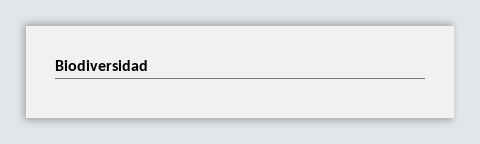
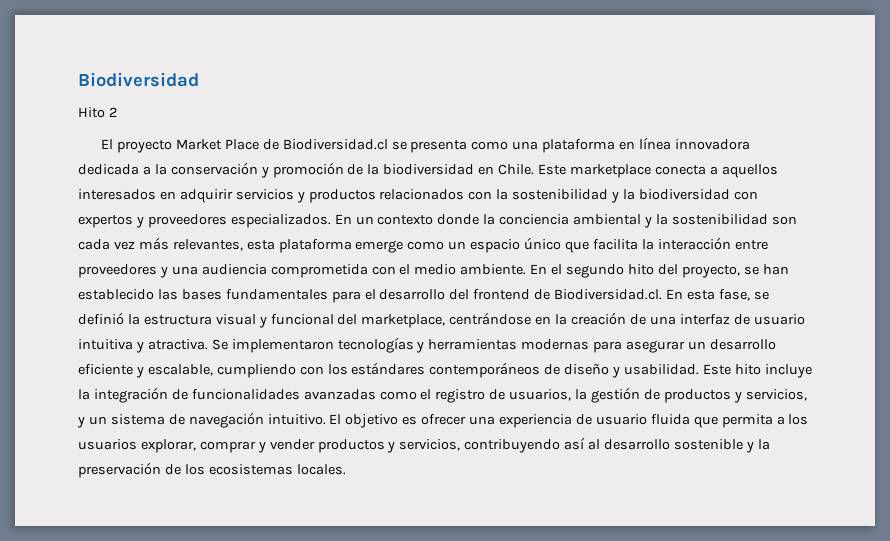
(148, 65) none -> [78,107,117,118] [101,137,750,153] [78,162,778,178] [78,189,758,203] [78,214,797,228] [78,237,768,253] [78,264,789,278] [78,289,769,303] [78,312,805,328] [78,337,776,353] [78,362,812,378] [78,387,807,403] [77,412,809,428] [78,437,770,453] [78,462,346,478] // Hito 2 // El proyecto Market Place de Biodiversidad.cl se presenta como una plataforma en línea innovadora dedicada a la conservación y promoción de la biodiversidad en Chile. Este marketplace conecta a aquellos interesados en adquirir servicios y productos relacionados con la sostenibilidad y la biodiversidad con expertos y proveedores especializados. En un contexto donde la conciencia ambiental y la sostenibilidad son cada vez más relevantes, esta plataforma emerge como un espacio único que facilita la interacción entre proveedores y una audiencia comprometida con el medio ambiente. En el segundo hito del proyecto, se han establecido las bases fundamentales para el desarrollo del frontend de Biodiversidad.cl. En esta fase, se definió la estructura visual y funcional del marketplace, centrándose en la creación de una interfaz de usuario intuitiva y atractiva. Se implementaron tecnologías y herramientas modernas para asegurar un desarrollo eficiente y escalable, cumpliendo con los estándares contemporáneos de diseño y usabilidad. Este hito incluye la integración de funcionalidades avanzadas como el registro de usuarios, la gestión de productos y servicios, y un sistema de navegación intuitivo. El objetivo es ofrecer una experiencia de usuario fluida que permita a los usuarios explorar, comprar y vender productos y servicios, contribuyendo así al desarrollo sostenible y la preservación de los ecosistemas locales.

